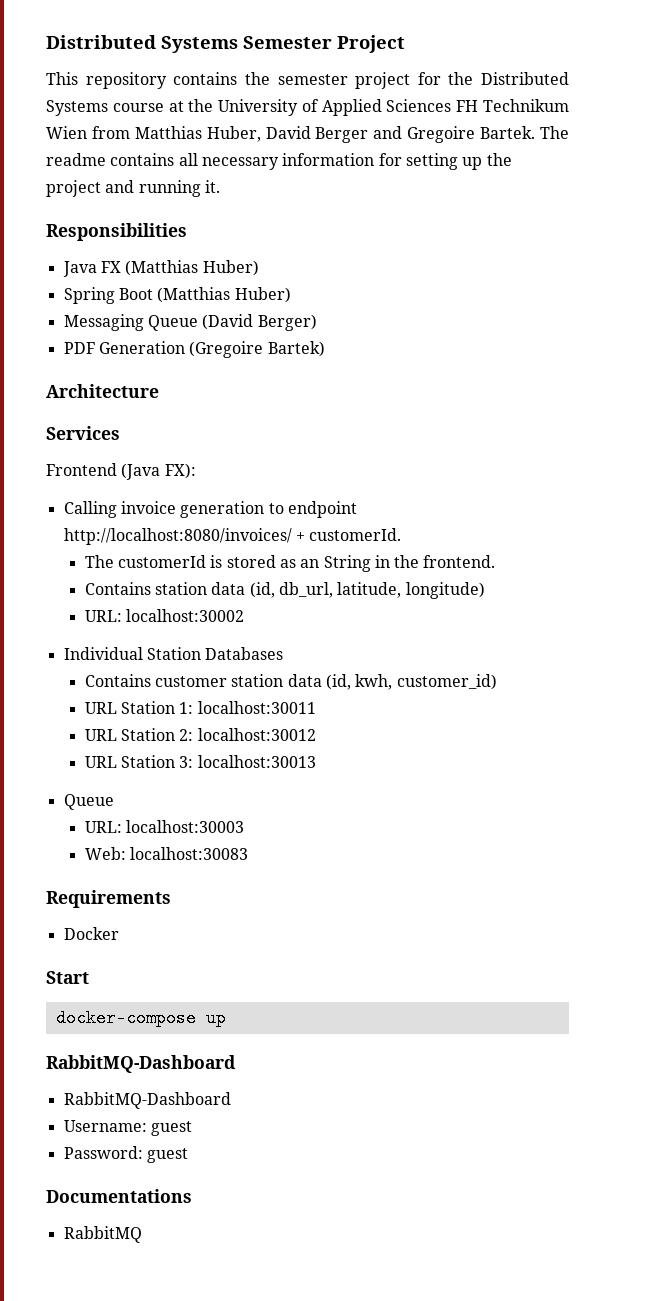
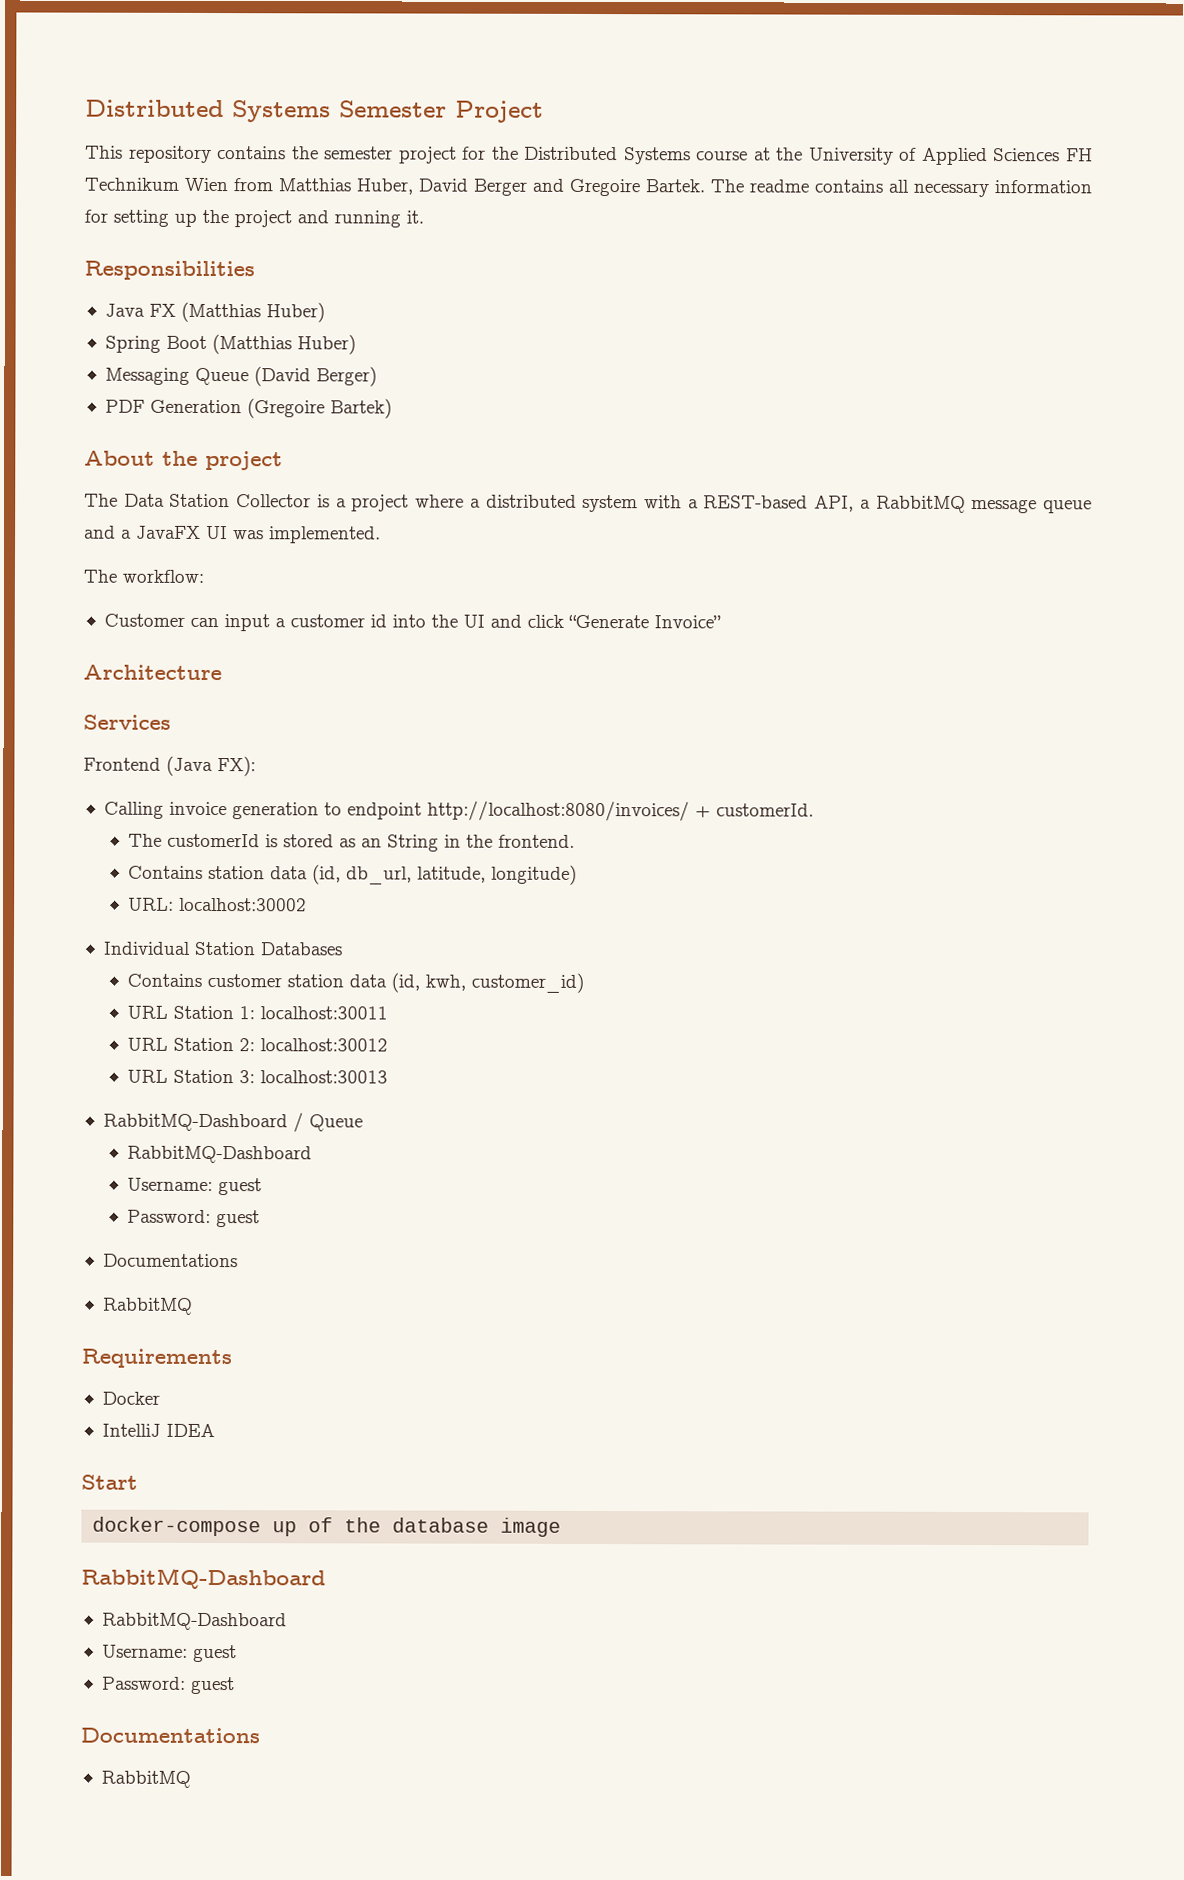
(325, 349) none -> [84,450,283,471] [84,493,1092,514] [84,525,381,544] [83,569,204,583] [103,613,721,632] // About the project // The Data Station Collector is a project where a distributed system with a REST-based API, a RabbitMQ message queue and a JavaFX UI was implemented. // The workflow: // Customer can input a customer id into the UI and click “Generate Invoice”
(316, 761) none -> [102,1112,304,1133] RabbitMQ-Dashboard /
[84,820,244,833] [84,847,248,860] URL: localhost:30003 // Web: localhost:30083 -> [127,1145,313,1164] [127,1177,263,1196] [127,1209,261,1228] [102,1253,238,1268] [102,1297,193,1315] RabbitMQ-Dashboard // Username: guest // Password: guest // Documentations // RabbitMQ
(119, 933) none -> [101,1423,215,1438] // IntelliJ IDEA
(226, 1018) none -> [308,1517,562,1537] of the database image

